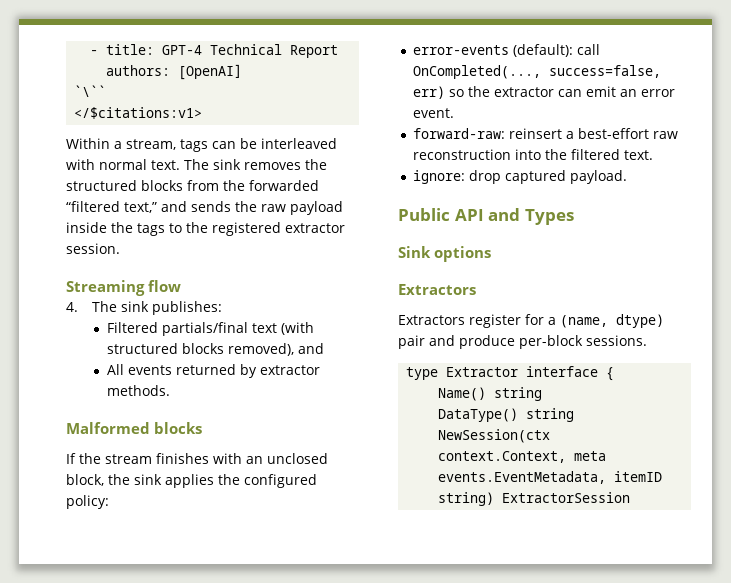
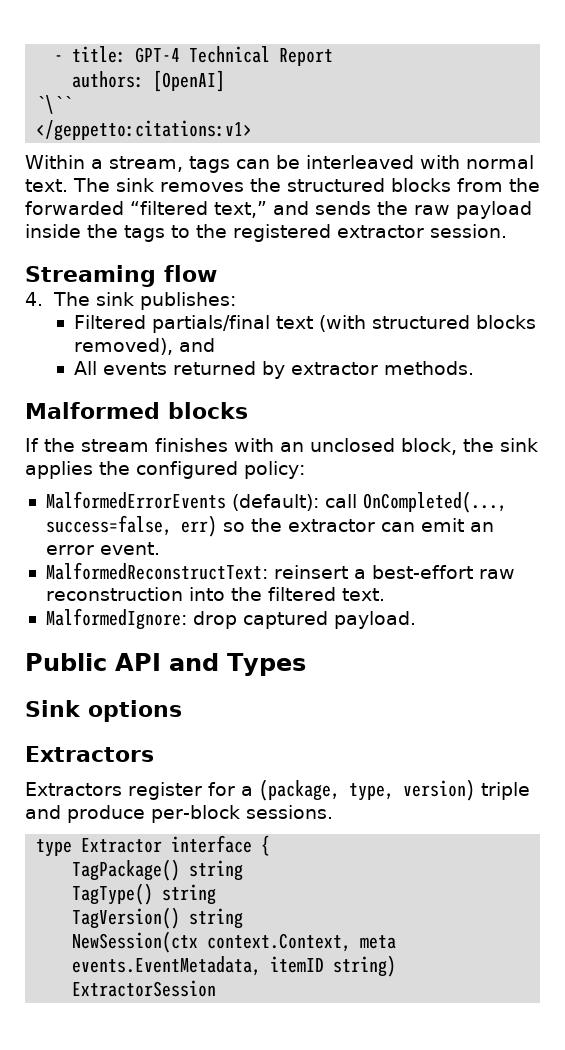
[74,107,203,119] </$citations:v1> -> [36,120,253,141] </geppetto:citations:v1>
[412,45,509,55] error-events -> [45,491,226,509] MalformedErrorEvents
[412,128,505,139] forward-raw: -> [45,562,268,580] MalformedReconstructText:
[412,170,465,184] ignore: -> [45,608,187,630] MalformedIgnore:
[560,314,664,328] [398,335,425,349] (name, dtype) pair -> [259,779,530,801] (package, type, version) triple
[438,387,543,401] [438,408,519,422] Name() string // DataType() -> [72,859,244,881] [72,883,217,905] [72,907,181,929] TagPackage() string // TagType() string // TagVersion()

